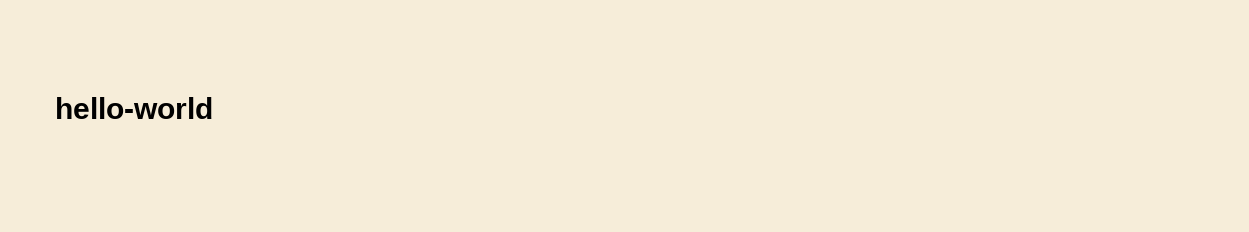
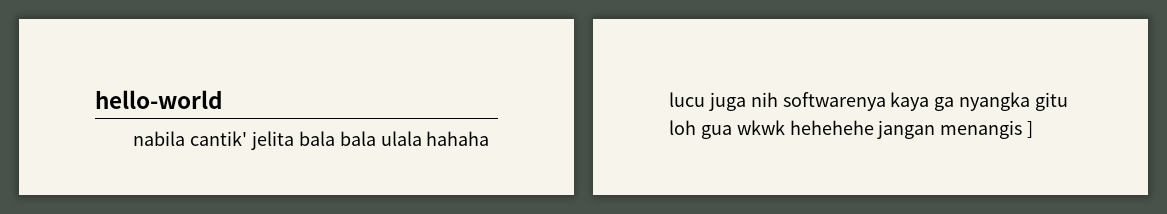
(213, 108) none -> [133,131,490,150] [669,92,1069,111] [669,120,1034,139] // nabila cantik' jelita bala bala ulala hahaha lucu juga nih softwarenya kaya ga nyangka gitu loh gua wkwk hehehehe jangan menangis ]

